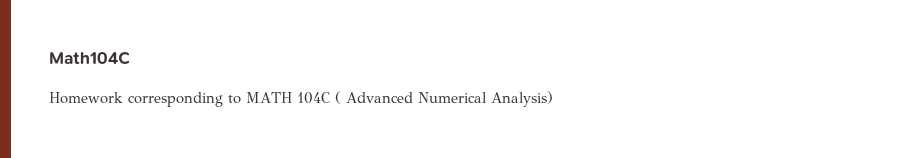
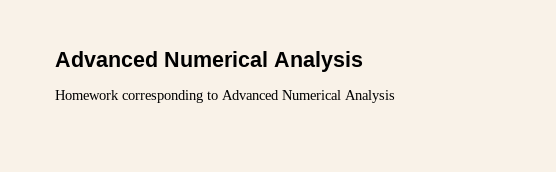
[49,51,130,65] Math104C -> [55,51,363,72] Advanced Numerical Analysis
[246,91,553,107] MATH 104C ( Advanced Numerical Analysis) -> [222,90,395,103] Advanced Numerical Analysis

